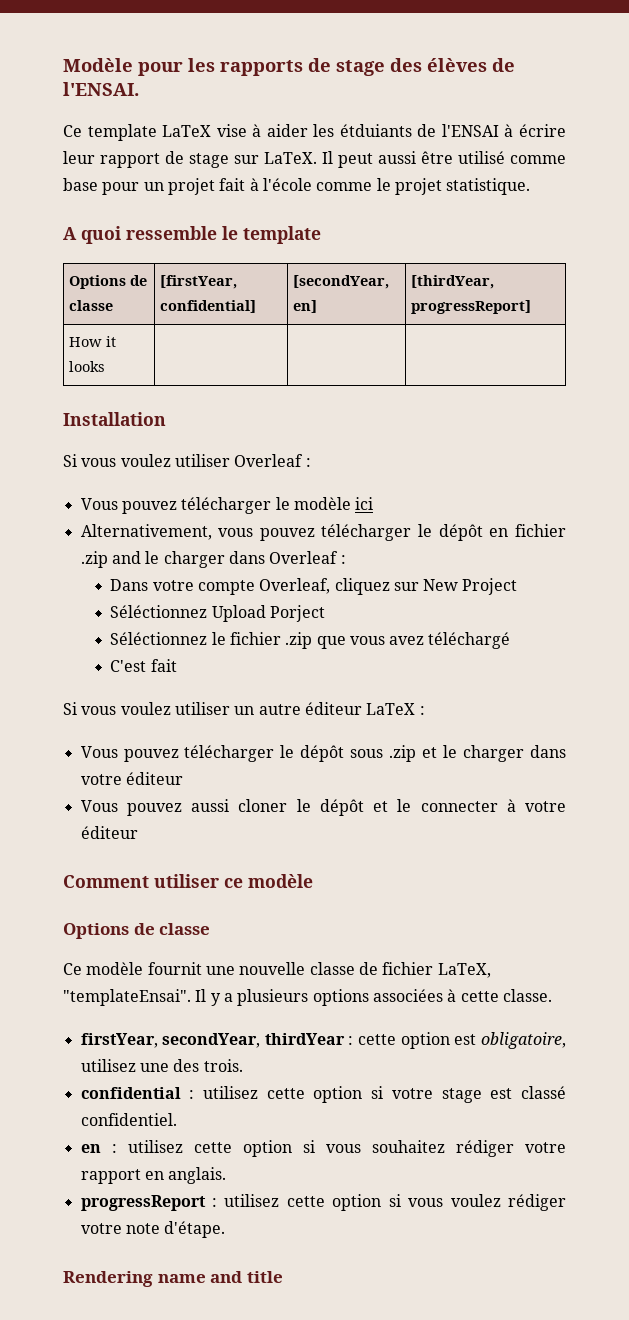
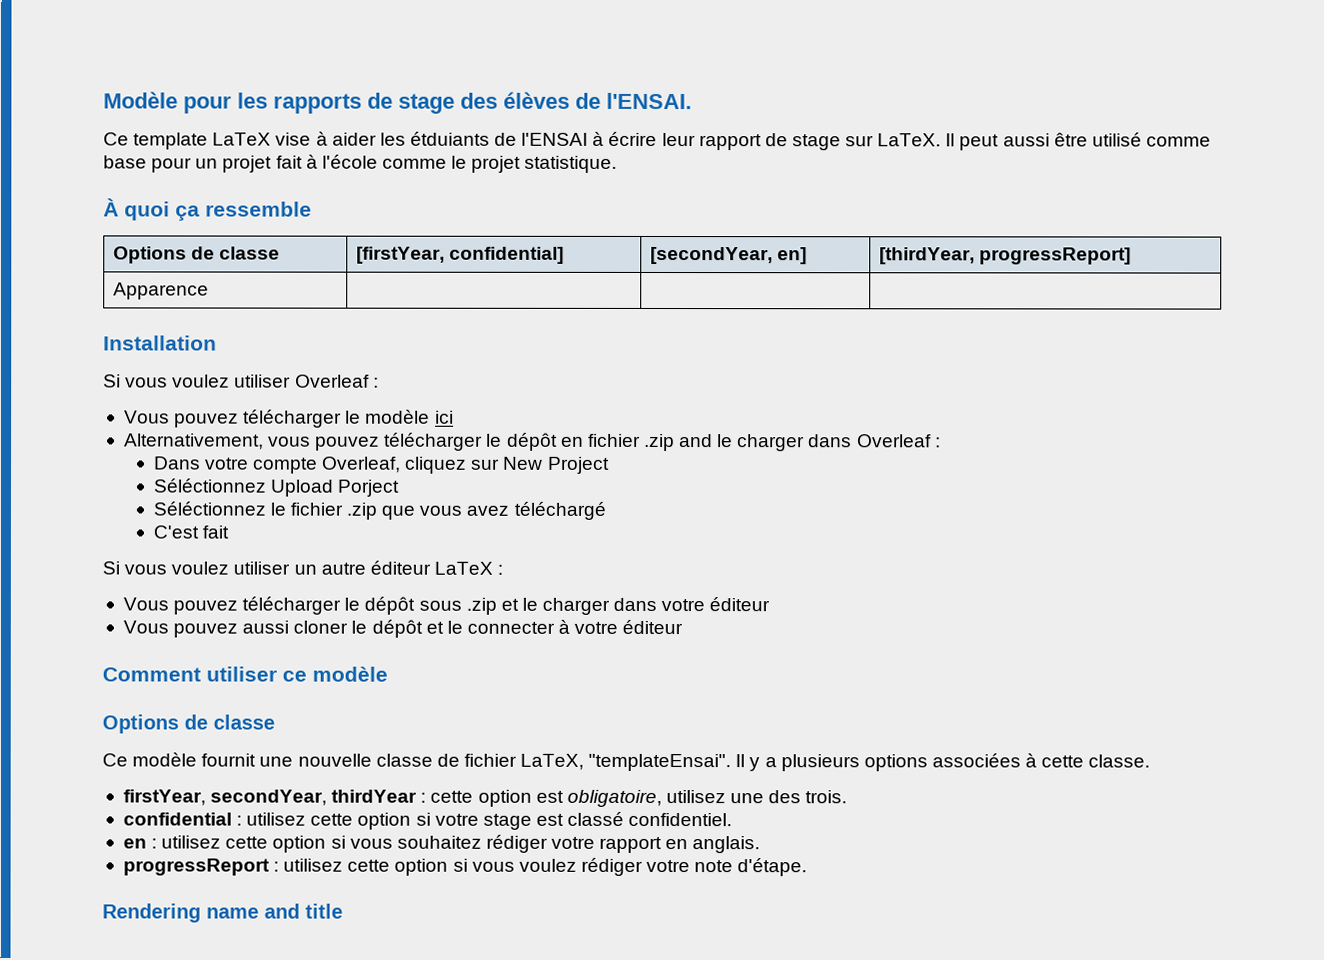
[63,226,121,244] A quoi -> [103,198,200,222] À quoi ça
[222,226,321,244] le template -> (312, 209) none
[69,336,117,347] [69,361,106,372] How it looks -> [112,282,209,300] Apparence

